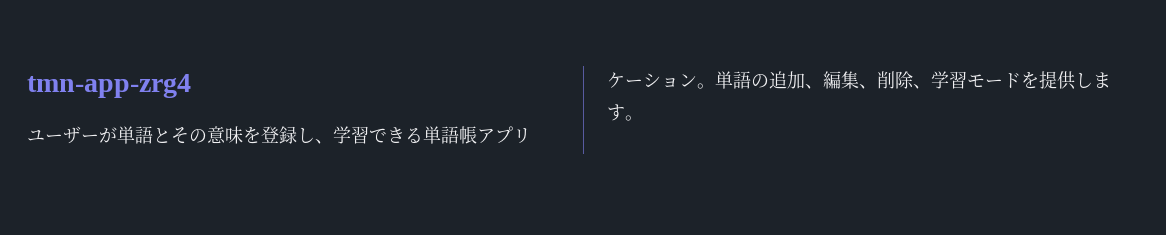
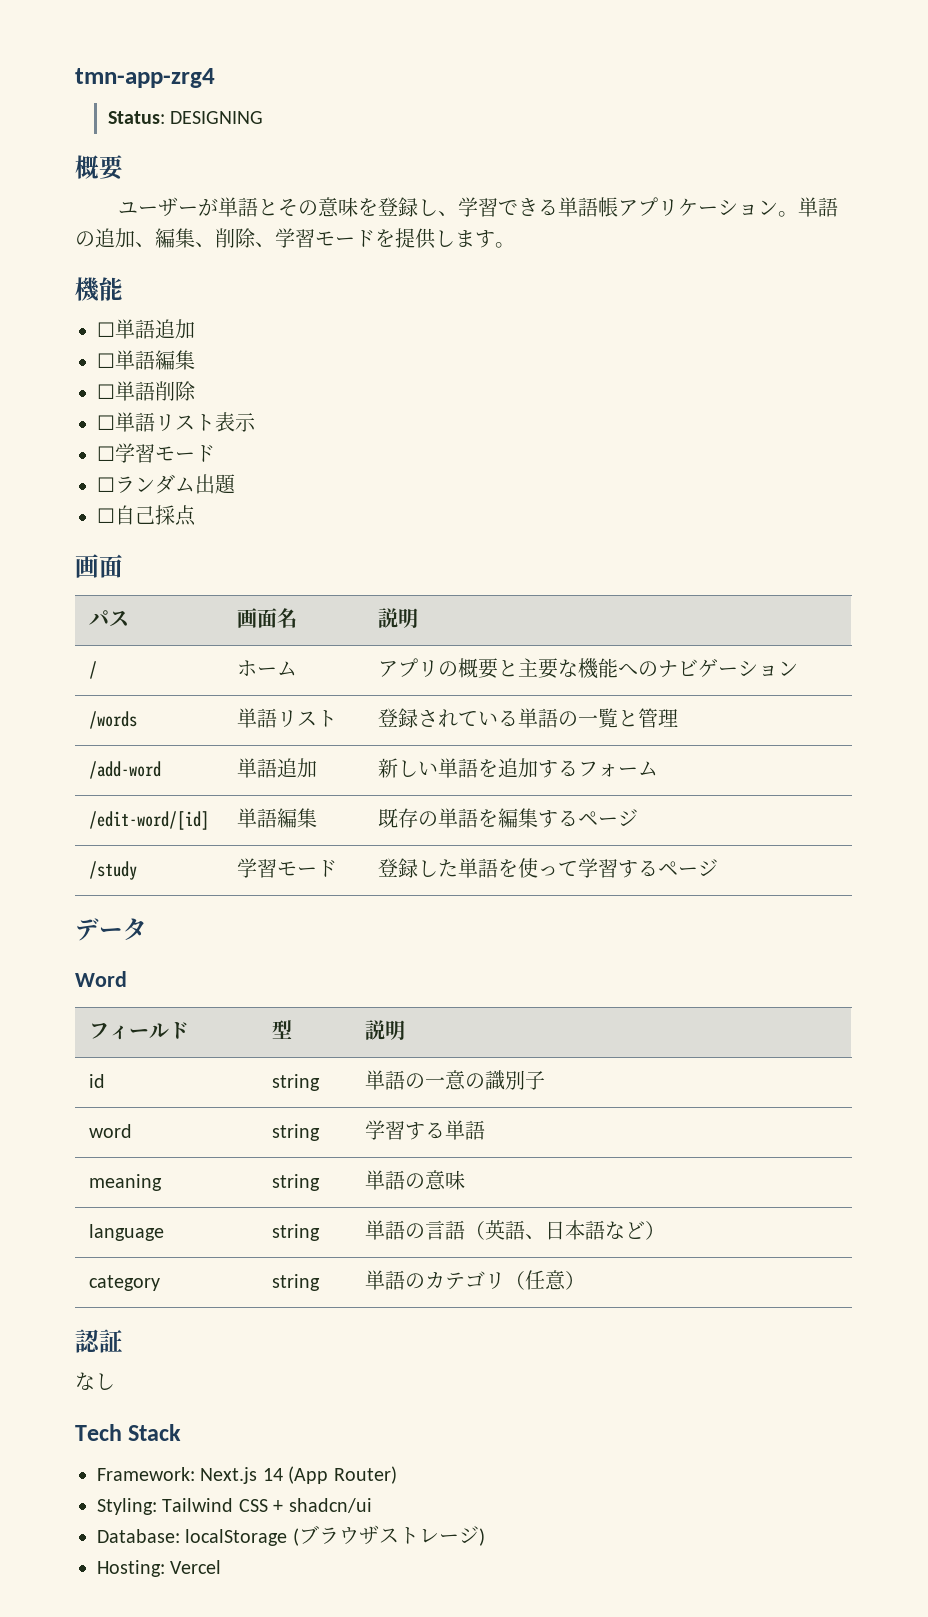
(191, 86) none -> [107,111,264,124] [75,155,124,180] // Status: DESIGNING // 概要
(643, 118) none -> [75,277,123,302] [97,319,195,339] [97,350,195,370] [97,381,196,401] [97,412,256,432] [97,443,215,463] [97,474,236,494] [97,505,196,526] [75,554,123,578] [88,610,129,627] [236,608,297,628] [377,608,418,628] [88,661,97,679] [236,660,297,677] [377,658,798,679] [88,711,137,729] [236,708,337,728] [377,708,678,728] [88,761,161,779] [236,758,317,778] [377,758,658,778] [88,811,209,830] [236,808,317,828] [377,808,638,828] [88,861,137,880] [236,858,337,878] [377,858,718,878] [75,918,147,941] [75,971,127,987] [88,1022,189,1040] [271,1020,292,1039] [364,1020,405,1040] [88,1074,105,1088] [271,1074,320,1091] [364,1070,545,1090] [88,1124,132,1138] [271,1124,320,1141] [364,1120,485,1140] [88,1174,162,1191] [271,1174,320,1191] [364,1170,465,1190] [88,1224,164,1241] [271,1224,320,1241] [364,1220,665,1240] [88,1275,160,1291] [271,1274,320,1291] [364,1270,585,1290] [75,1329,123,1353] [75,1372,115,1390] [75,1424,182,1441] [97,1466,397,1484] [97,1498,372,1515] [97,1525,485,1546] [97,1560,222,1577] // 機能 // ☐単語追加 // ☐単語編集 // ☐単語削除 // ☐単語リスト表示 // ☐学習モード // ☐ランダム出題 // ☐自己採点 // 画面 // パス | 画面名 | 説明 // / | ホーム | アプリの概要と主要な機能へのナビゲーション // /words | 単語リスト | 登録されている単語の一覧と管理 // /add-word | 単語追加 | 新しい単語を追加するフォーム // /edit-word/[id] | 単語編集 | 既存の単語を編集するページ // /study | 学習モード | 登録した単語を使って学習するページ // データ // Word // フィールド | 型 | 説明 // id | string | 単語の一意の識別子 // word | string | 学習する単語 // meaning | string | 単語の意味 // language | string | 単語の言語（英語、日本語など） // category | string | 単語のカテゴリ（任意） // 認証 // なし // Tech Stack // Framework: Next.js 14 (App Router) // Styling: Tailwind CSS + shadcn/ui // Database: localStorage (ブラウザストレージ) // Hosting: Vercel

